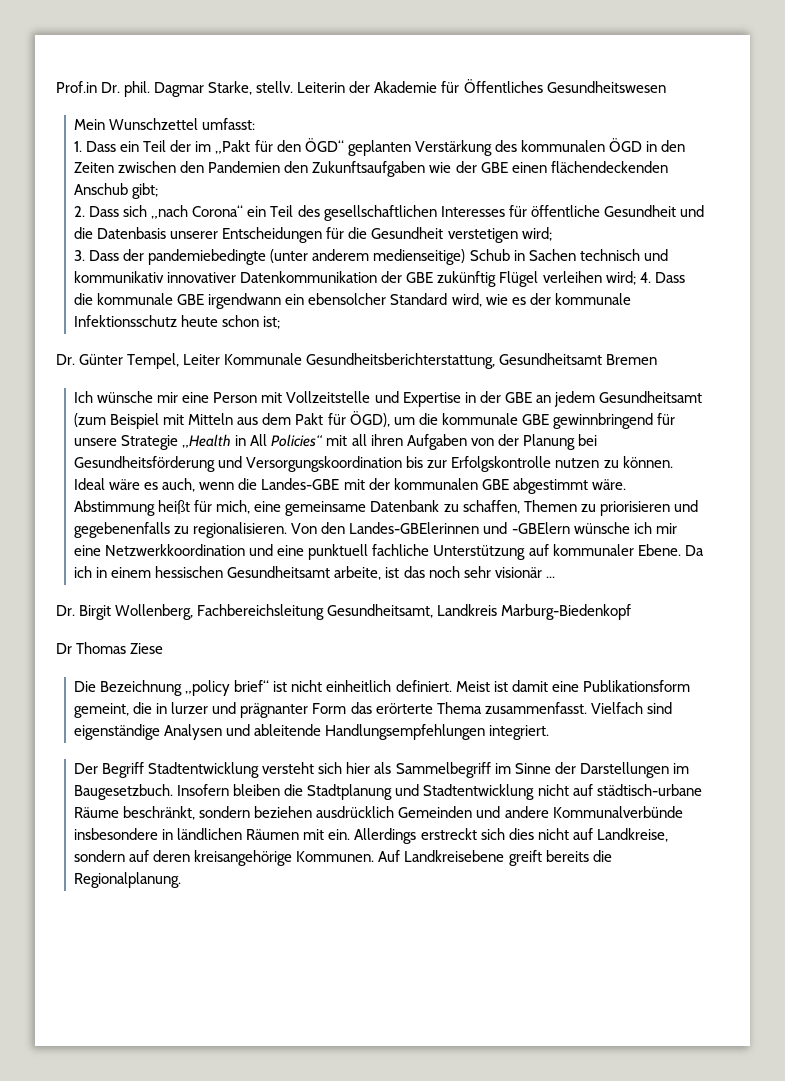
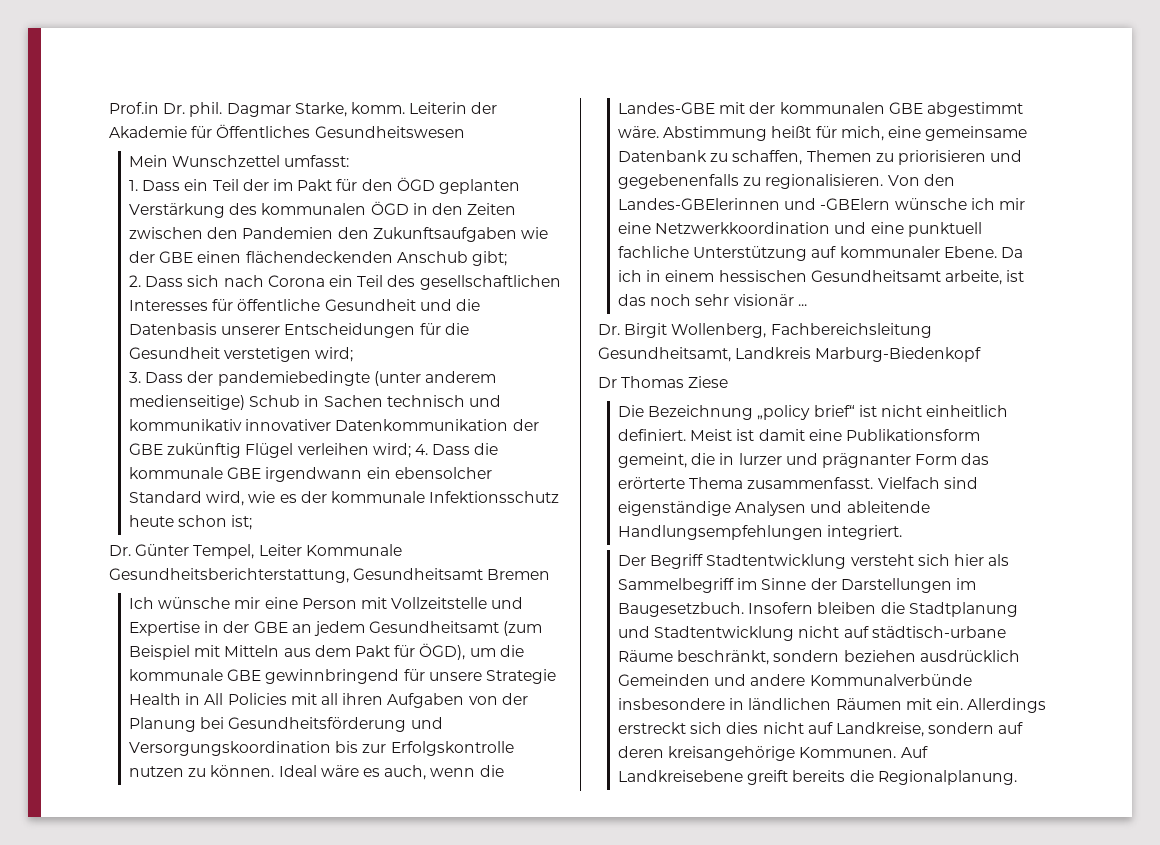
[256,81,294,93] stellv. -> [350,102,405,114] komm.
[215,140,251,154] „Pakt -> [297,179,333,191] Pakt
[304,138,344,152] ÖGD“ -> [396,177,435,191] ÖGD
[151,205,244,219] „nach Corona“ -> [223,275,325,287] nach Corona
[182,434,232,448] „Health -> [129,693,182,705] Health
[271,434,324,447] Policies“ -> [227,693,287,705] Policies

